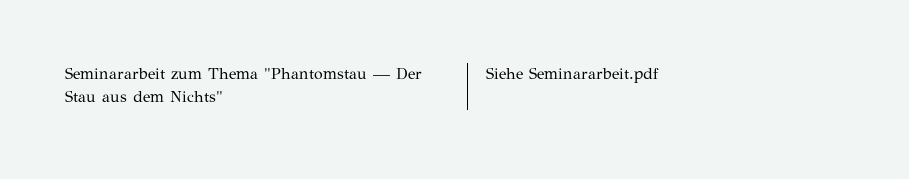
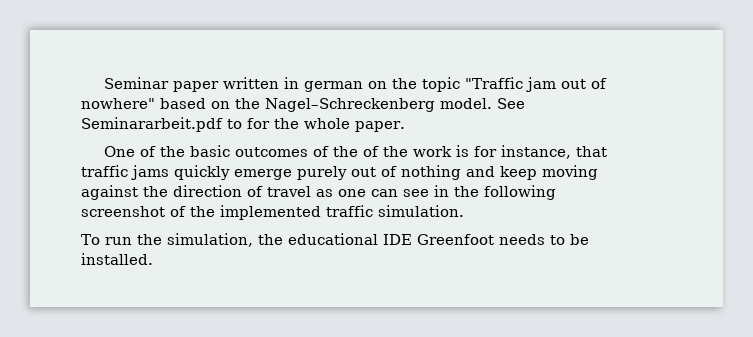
[65,67,422,80] [65,90,223,102] [486,67,659,83] Seminararbeit zum Thema "Phantomstau — Der Stau aus dem Nichts" // Siehe Seminararbeit.pdf -> [104,77,608,92] [81,98,525,112] [81,117,405,132] [104,145,608,159] [81,165,598,180] [81,185,556,200] [81,205,464,220] [81,233,589,247] [81,253,153,265] Seminar paper written in german on the topic "Traffic jam out of nowhere" based on the Nagel–Schreckenberg model. See Seminararbeit.pdf to for the whole paper. // One of the basic outcomes of the of the work is for instance, that traffic jams quickly emerge purely out of nothing and keep moving against the direction of travel as one can see in the following screenshot of the implemented traffic simulation. // To run the simulation, the educational IDE Greenfoot needs to be installed.

